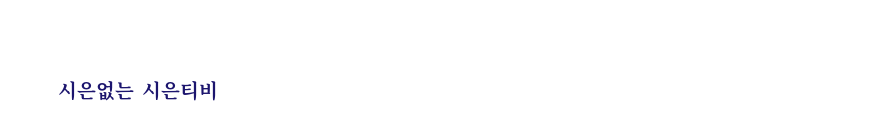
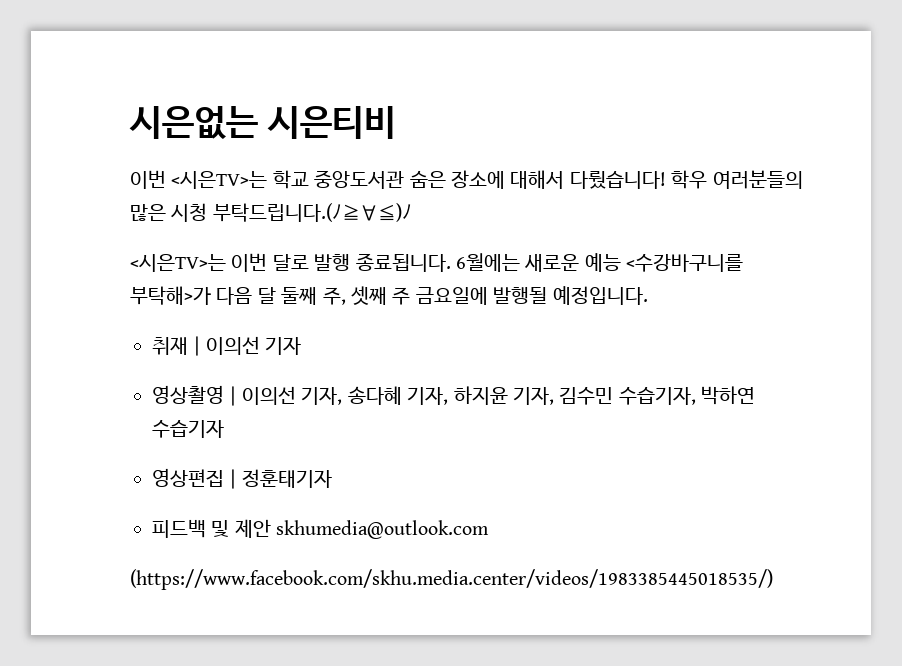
(218, 90) none -> [130,170,803,189] [130,203,412,222] [130,253,744,272] [130,286,648,305] [152,336,302,356] [152,385,756,406] [152,420,224,438] [152,468,332,489] [152,519,490,539] [130,569,773,590] // 이번 <시은TV>는 학교 중앙도서관 숨은 장소에 대해서 다뤘습니다! 학우 여러분들의 많은 시청 부탁드립니다.(ﾉ≧∀≦)ﾉ // <시은TV>는 이번 달로 발행 종료됩니다. 6월에는 새로운 예능 <수강바구니를 부탁해>가 다음 달 둘째 주, 셋째 주 금요일에 발행될 예정입니다. // 취재｜이의선 기자 // 영상촬영｜이의선 기자, 송다혜 기자, 하지윤 기자, 김수민 수습기자, 박하연 수습기자 // 영상편집｜정훈태기자 // 피드백 및 제안 skhumedia@outlook.com // (https://www.facebook.com/skhu.media.center/videos/1983385445018535/)

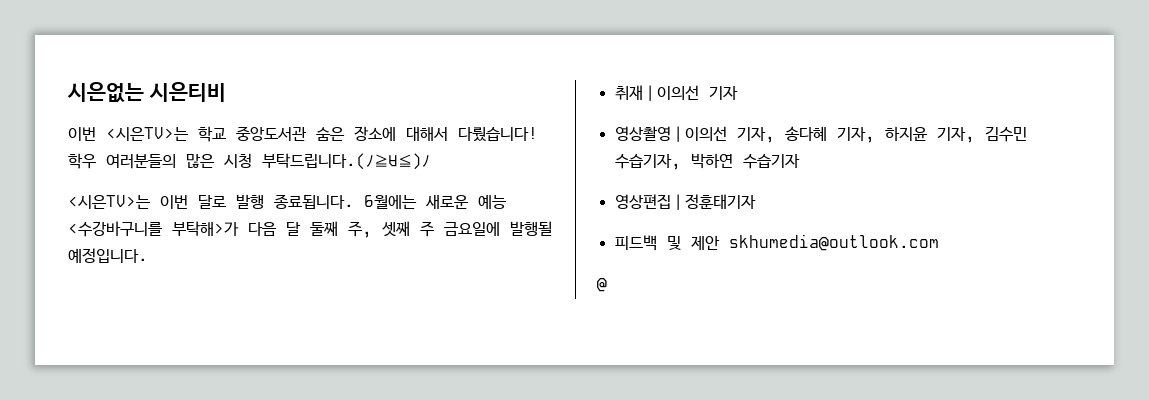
[130,569,773,590] (https://www.facebook.com/skhu.media.center/videos/1983385445018535/) -> [597,277,607,292] @

